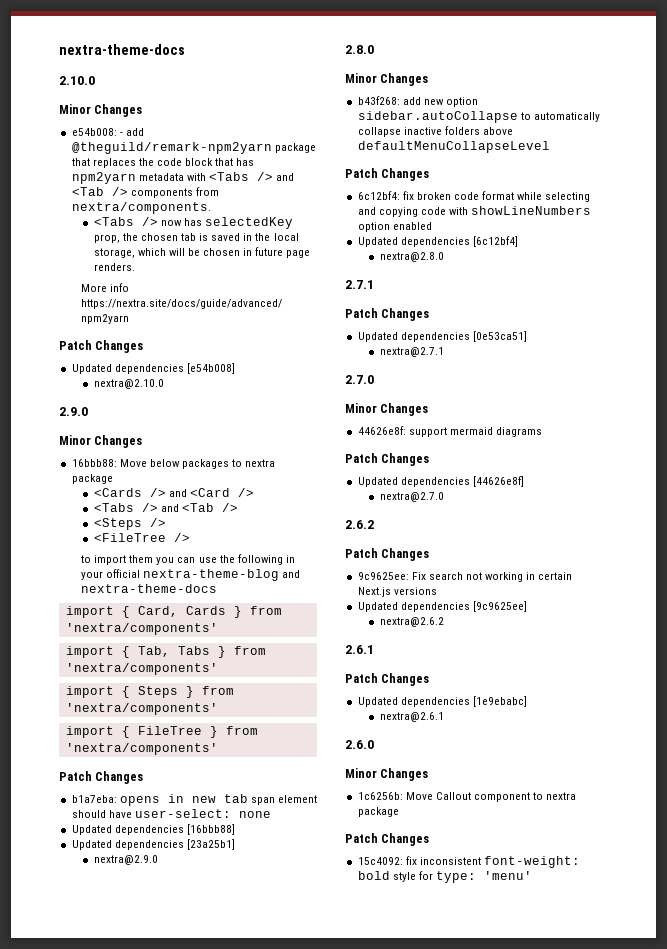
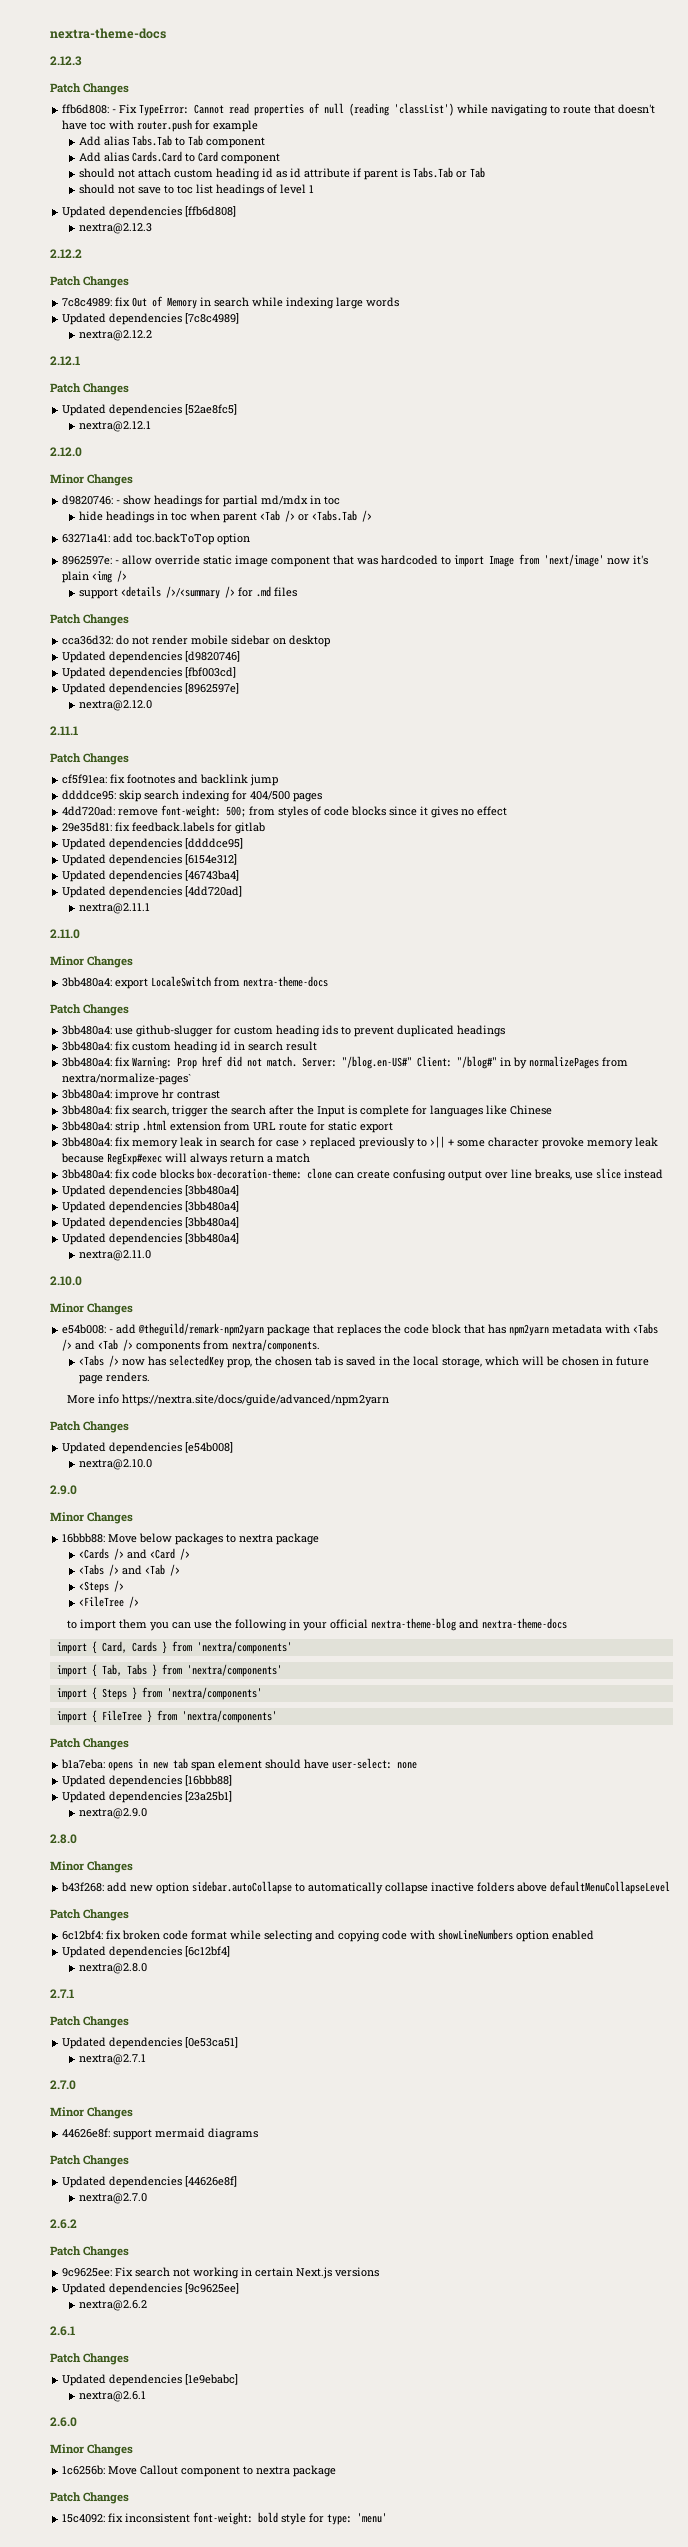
[59,44,185,55] nextra-theme-docs -> [50,28,166,39] [50,56,82,66] [50,83,130,95] [62,103,656,116] [62,119,259,132] [78,135,265,148] [78,151,280,164] [78,167,485,180] [78,184,314,196] [62,206,237,218] [78,223,152,234] [50,249,82,258] [50,276,130,288] [62,296,400,309] [62,313,240,325] [78,330,152,341] [50,356,80,365] [50,383,130,395] [62,404,238,416] [78,421,151,432] [50,447,82,457] [50,474,134,486] [62,495,341,507] [78,510,372,523] [62,533,251,545] [62,554,649,567] [62,570,128,583] [78,586,297,599] [50,614,130,626] [62,635,331,647] [62,651,241,663] [62,667,237,679] [62,683,240,695] [78,700,152,711] [50,726,78,735] [50,753,130,765] [62,774,279,786] [62,790,323,802] [62,805,508,818] [62,822,266,834] [62,838,244,850] [62,854,238,866] [62,870,240,882] [62,886,243,898] [78,903,150,914] [50,929,80,939] [50,956,134,968] [62,976,329,989] [50,1004,130,1016] [62,1025,506,1037] [62,1041,318,1053] [62,1056,629,1069] [62,1073,192,1085] [62,1089,221,1101] [62,1105,553,1117] [62,1120,394,1133] [62,1136,659,1149] [61,1153,311,1165] [62,1168,664,1181] [62,1185,240,1197] [62,1201,240,1213] [62,1217,240,1229] [62,1233,240,1245] [78,1250,151,1261] nextra-theme-docs // 2.12.3 // Patch Changes // ffb6d808: - Fix TypeError: Cannot read properties of null (reading 'classList') while navigating to route that doesn't have toc with router.push for example // Add alias Tabs.Tab to Tab component // Add alias Cards.Card to Card component // should not attach custom heading id as id attribute if parent is Tabs.Tab or Tab // should not save to toc list headings of level 1 // Updated dependencies [ffb6d808] // nextra@2.12.3 // 2.12.2 // Patch Changes // 7c8c4989: fix Out of Memory in search while indexing large words // Updated dependencies [7c8c4989] // nextra@2.12.2 // 2.12.1 // Patch Changes // Updated dependencies [52ae8fc5] // nextra@2.12.1 // 2.12.0 // Minor Changes // d9820746: - show headings for partial md/mdx in toc // hide headings in toc when parent <Tab /> or <Tabs.Tab /> // 63271a41: add toc.backToTop option // 8962597e: - allow override static image component that was hardcoded to import Image from 'next/image' now it's plain <img /> // support <details />/<summary /> for .md files // Patch Changes // cca36d32: do not render mobile sidebar on desktop // Updated dependencies [d9820746] // Updated dependencies [fbf003cd] // Updated dependencies [8962597e] // nextra@2.12.0 // 2.11.1 // Patch Changes // cf5f91ea: fix footnotes and backlink jump // ddddce95: skip search indexing for 404/500 pages // 4dd720ad: remove font-weight: 500; from styles of code blocks since it gives no effect // 29e35d81: fix feedback.labels for gitlab // Updated dependencies [ddddce95] // Updated dependencies [6154e312] // Updated dependencies [46743ba4] // Updated dependencies [4dd720ad] // nextra@2.11.1 // 2.11.0 // Minor Changes // 3bb480a4: export LocaleSwitch from nextra-theme-docs // Patch Changes // 3bb480a4: use github-slugger for custom heading ids to prevent duplicated headings // 3bb480a4: fix custom heading id in search result // 3bb480a4: fix Warning: Prop href did not match. Server: "/blog.en-US#" Client: "/blog#" in by normalizePages from nextra/normalize-pages` // 3bb480a4: improve hr contrast // 3bb480a4: fix search, trigger the search after the Input is complete for languages like Chinese // 3bb480a4: strip .html extension from URL route for static export // 3bb480a4: fix memory leak in search for case > replaced previously to >|| + some character provoke memory leak because RegExp#exec will always return a match // 3bb480a4: fix code blocks box-decoration-theme: clone can create confusing output over line breaks, use slice instead // Updated dependencies [3bb480a4] // Updated dependencies [3bb480a4] // Updated dependencies [3bb480a4] // Updated dependencies [3bb480a4] // nextra@2.11.0

